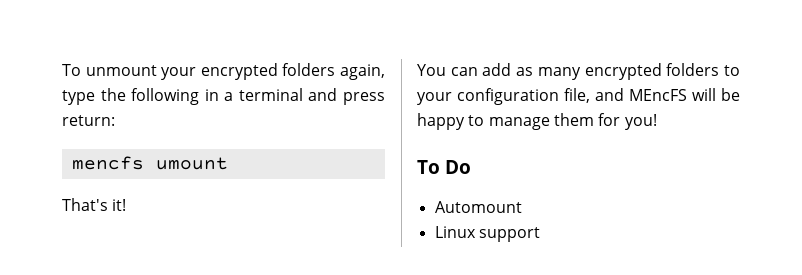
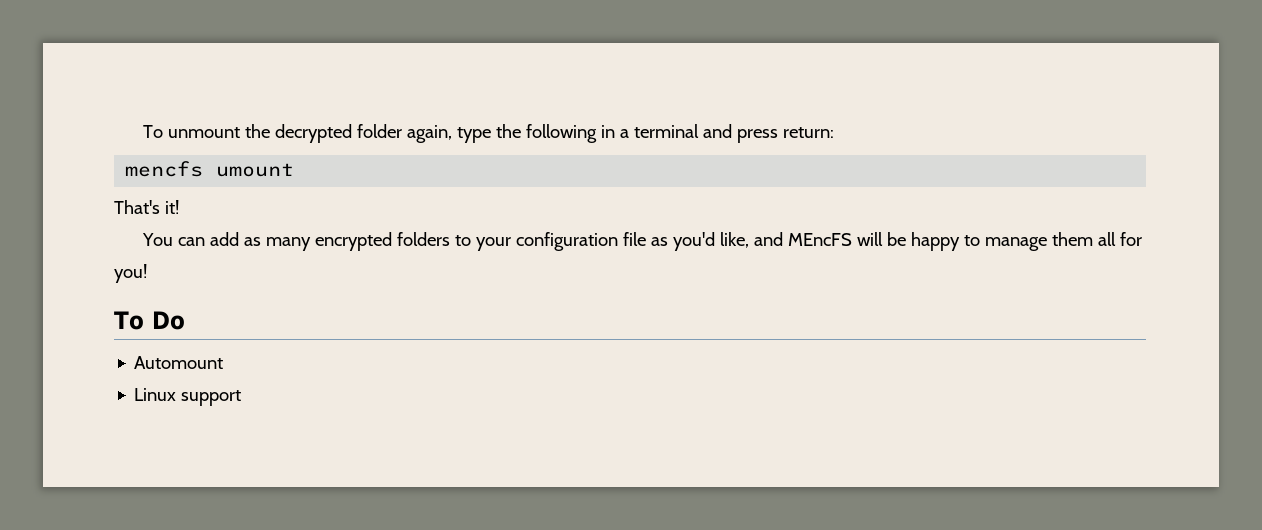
[161,63,336,80] your encrypted folders -> [245,124,403,143] the decrypted folder
[564,88,590,103] file, -> [623,232,750,251] file as you'd like,
(594, 119) none -> [1098,232,1117,246] all

